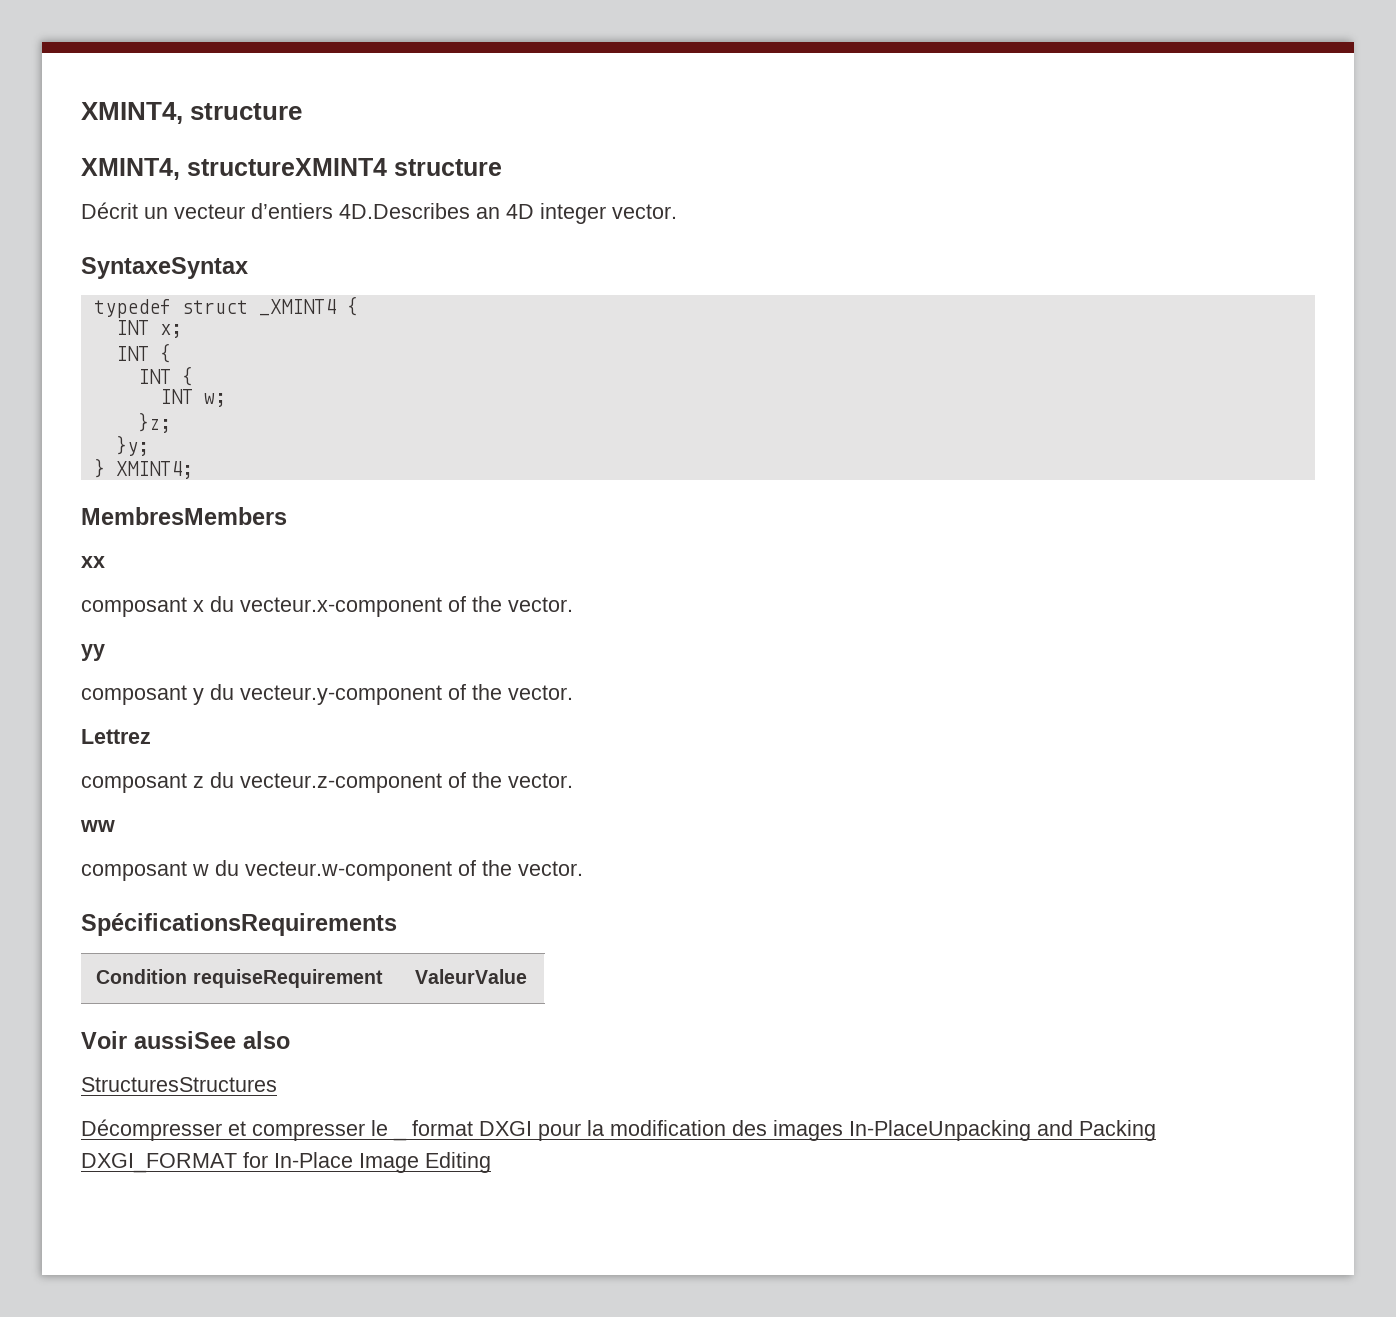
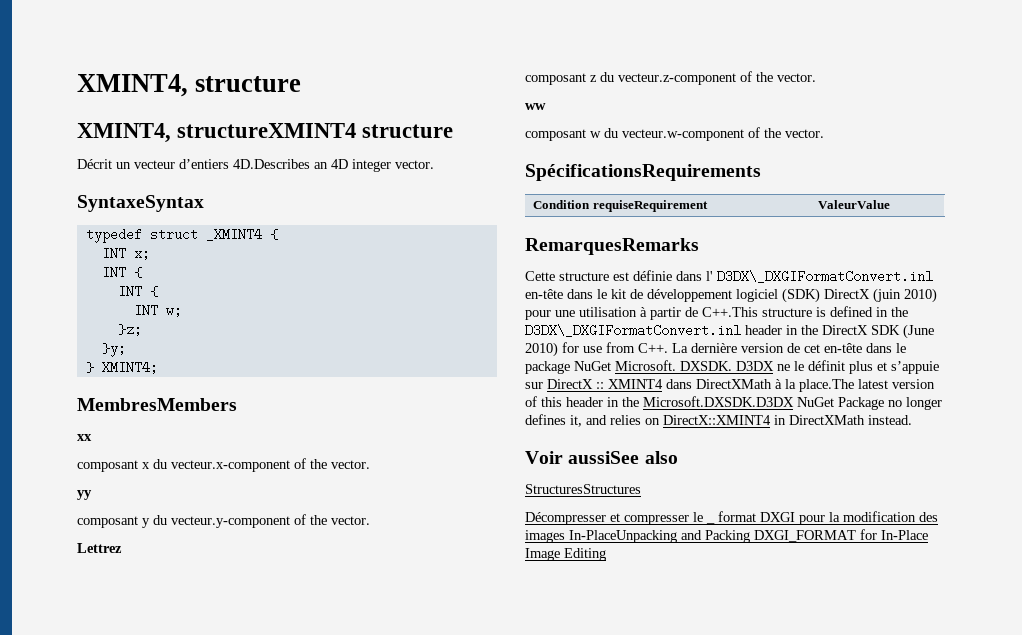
(528, 976) none -> [525,238,699,255] [525,270,933,283] [525,288,937,303] [525,306,908,320] [525,324,934,339] [525,342,906,357] [525,360,939,374] [525,379,935,392] [525,396,942,410] [525,414,912,427] // RemarquesRemarks // Cette structure est définie dans l' D3DX\_DXGIFormatConvert.inl en-tête dans le kit de développement logiciel (SDK) DirectX (juin 2010) pour une utilisation à partir de C++.This structure is defined in the D3DX\_DXGIFormatConvert.inl header in the DirectX SDK (June 2010) for use from C++. La dernière version de cet en-tête dans le package NuGet Microsoft. DXSDK. D3DX ne le définit plus et s’appuie sur DirectX :: XMINT4 dans DirectXMath à la place.The latest version of this header in the Microsoft.DXSDK.D3DX NuGet Package no longer defines it, and relies on DirectX::XMINT4 in DirectXMath instead.

